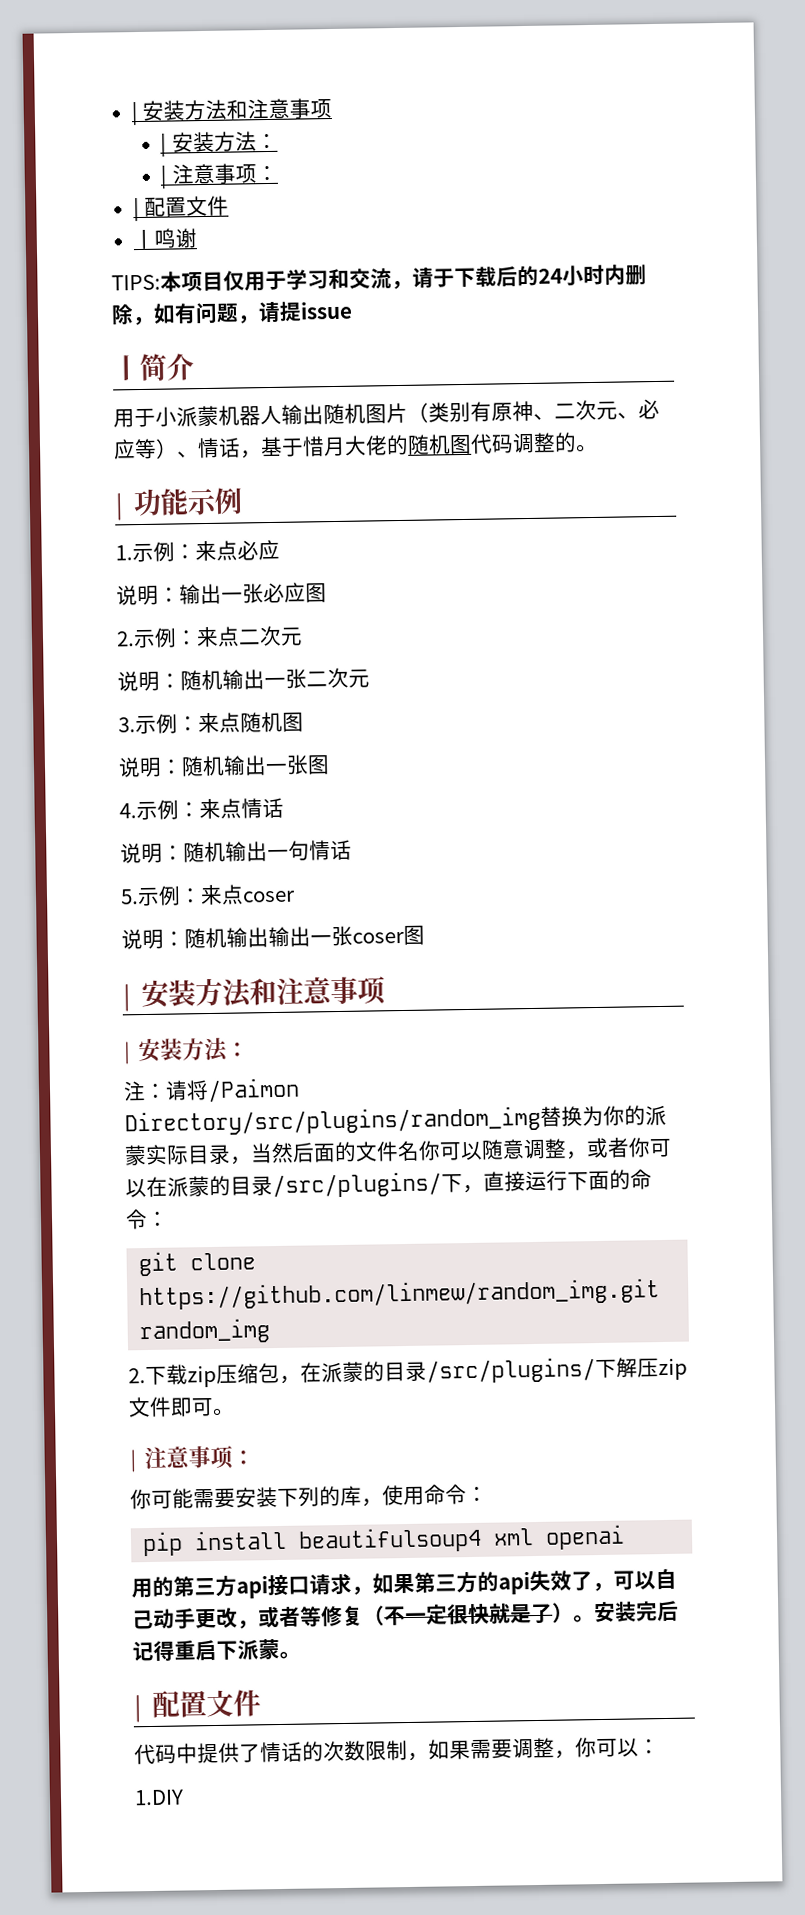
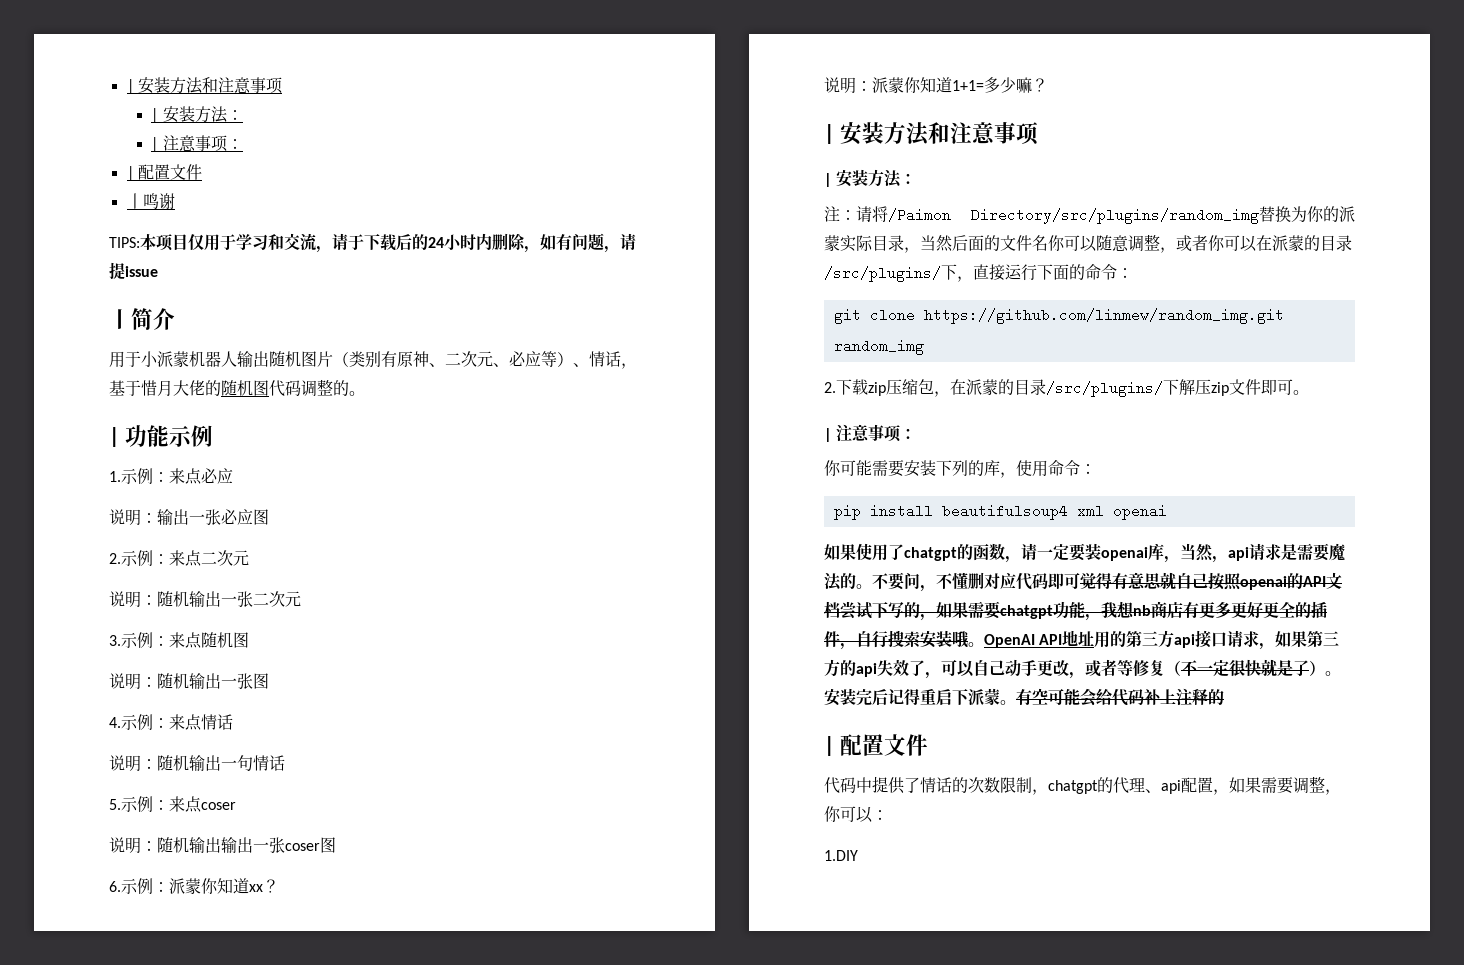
(425, 935) none -> [109,878,279,894] [824,77,1048,94] // 6.示例：派蒙你知道xx？ // 说明：派蒙你知道1+1=多少嘛？
(626, 1537) none -> [824,543,1345,563] [824,572,1342,592] [824,601,1327,621] [824,630,1095,650] 如果使用了chatgpt的函数，请一定要装openai库，当然，api请求是需要魔法的。不要问，不懂删对应代码即可觉得有意思就自己按照openai的API文档尝试下写的，如果需要chatgpt功能，我想nb商店有更多更好更全的插件，自行搜索安装哦。OpenAI API地址
(301, 1655) none -> [1016,688,1224,707] 有空可能会给代码补上注释的
(429, 1757) none -> [1048,777,1229,795] chatgpt的代理、api配置，

